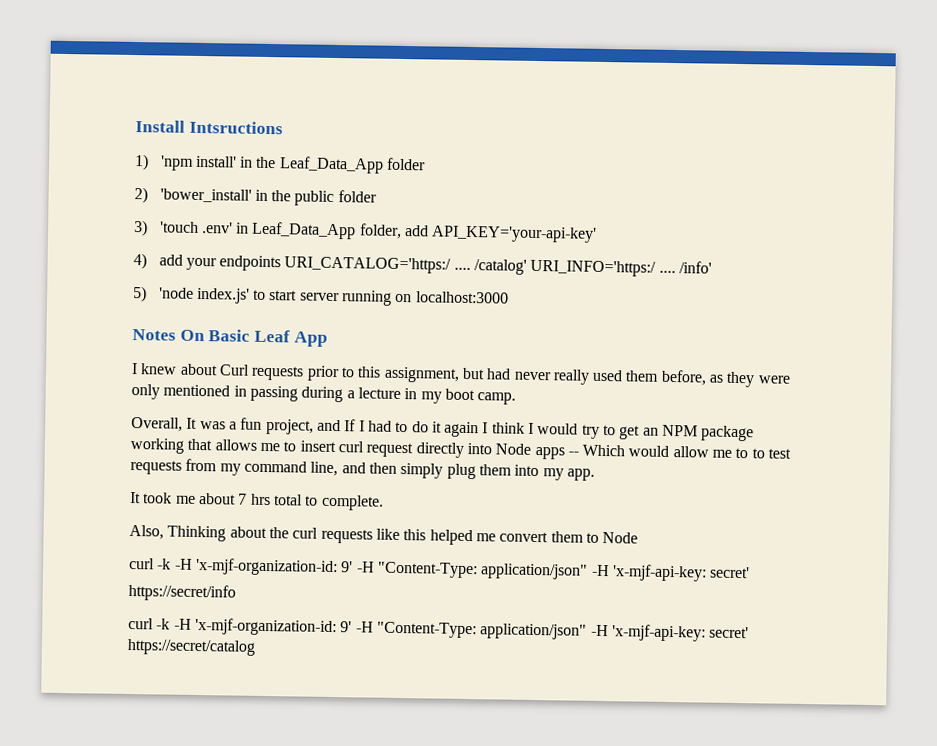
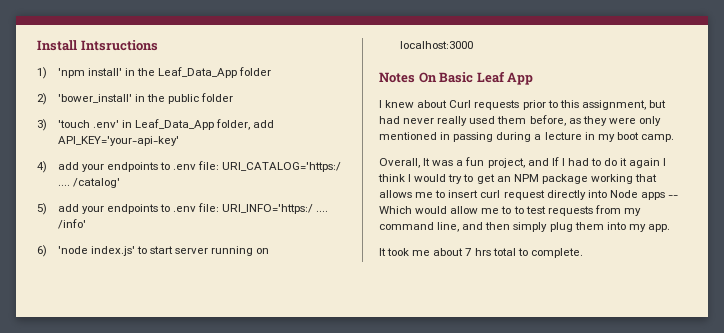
(282, 263) none -> [159,161,220,170] to .env file:
(528, 267) none -> [37,203,220,215] // 5) add your endpoints to .env file:
[133,286,147,303] 5) -> [37,245,47,257] 6)
[129,524,639,546] [129,557,751,582] [128,583,236,602] [128,617,750,642] [127,638,256,656] // Also, Thinking about the curl requests like this helped me convert them to Node // curl -k -H 'x-mjf-organization-id: 9' -H "Content-Type: application/json" -H 'x-mjf-api-key: secret' // https://secret/info // curl -k -H 'x-mjf-organization-id: 9' -H "Content-Type: application/json" -H 'x-mjf-api-key: secret' https://secret/catalog -> (583, 253) none

